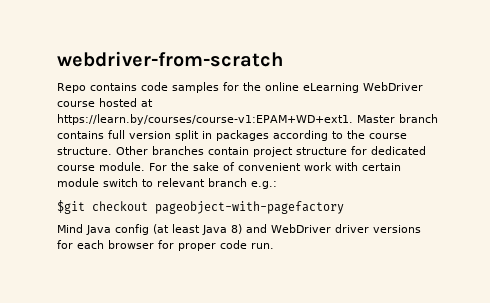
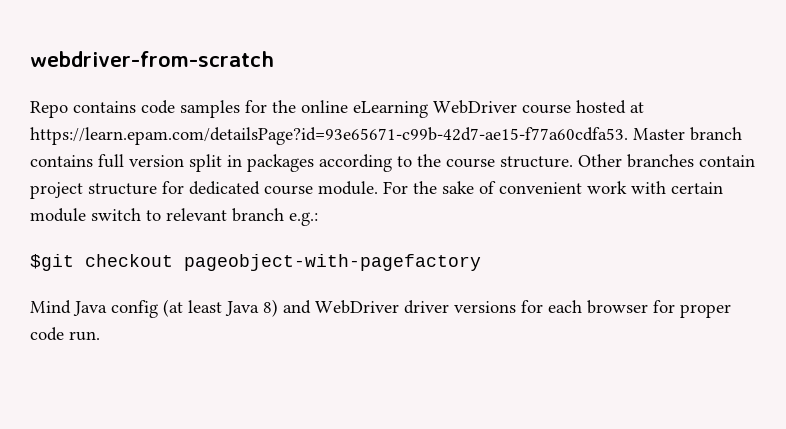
[57,114,353,125] https://learn.by/courses/course-v1:EPAM+WD+ext1. -> [30,127,628,145] https://learn.epam.com/detailsPage?id=93e65671-c99b-42d7-ae15-f77a60cdfa53.

